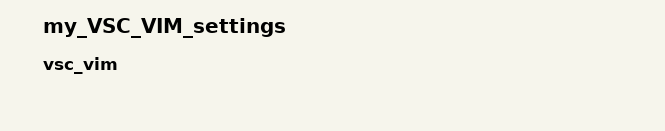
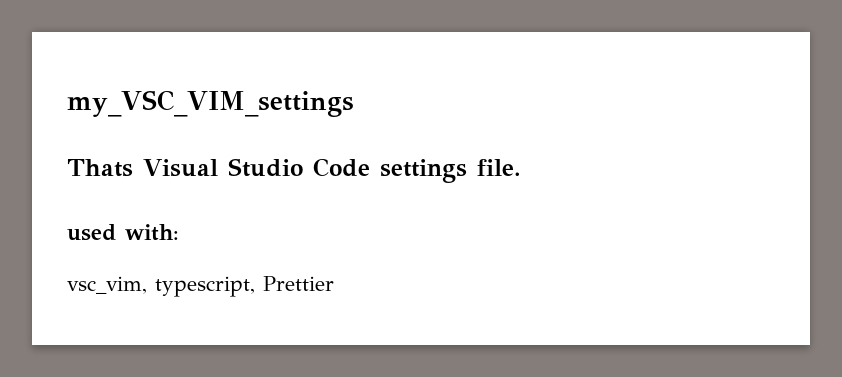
[43,57,118,74] vsc_vim -> [67,158,521,183] [67,224,179,241] [67,276,334,297] Thats Visual Studio Code settings file. // used with: // vsc_vim, typescript, Prettier

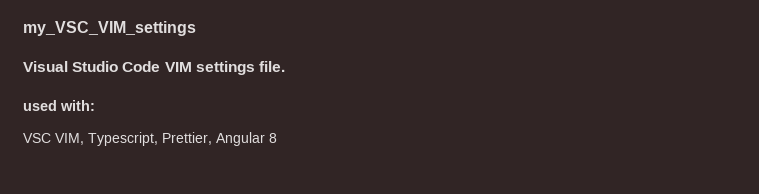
[67,159,133,177] Thats -> (196, 28) none
(370, 167) none -> [164,62,192,72] VIM
[67,276,334,297] vsc_vim, typescript, Prettier -> [23,132,277,146] VSC VIM, Typescript, Prettier, Angular 8

